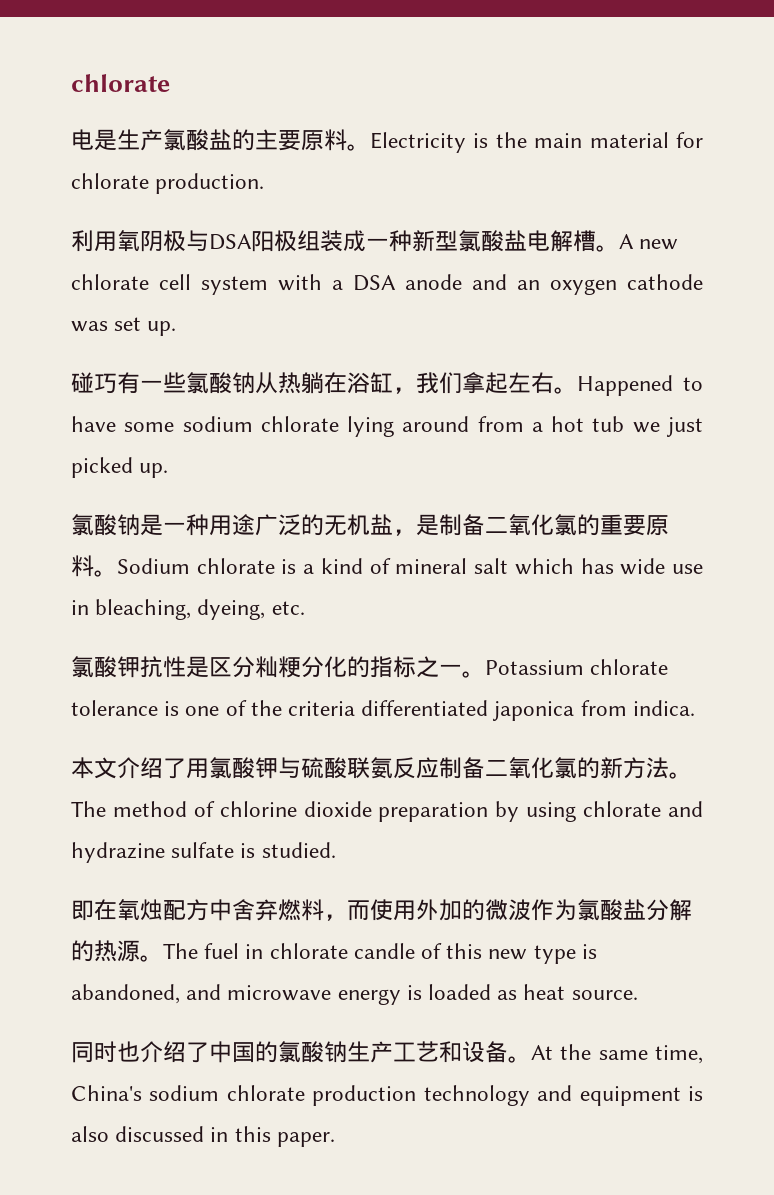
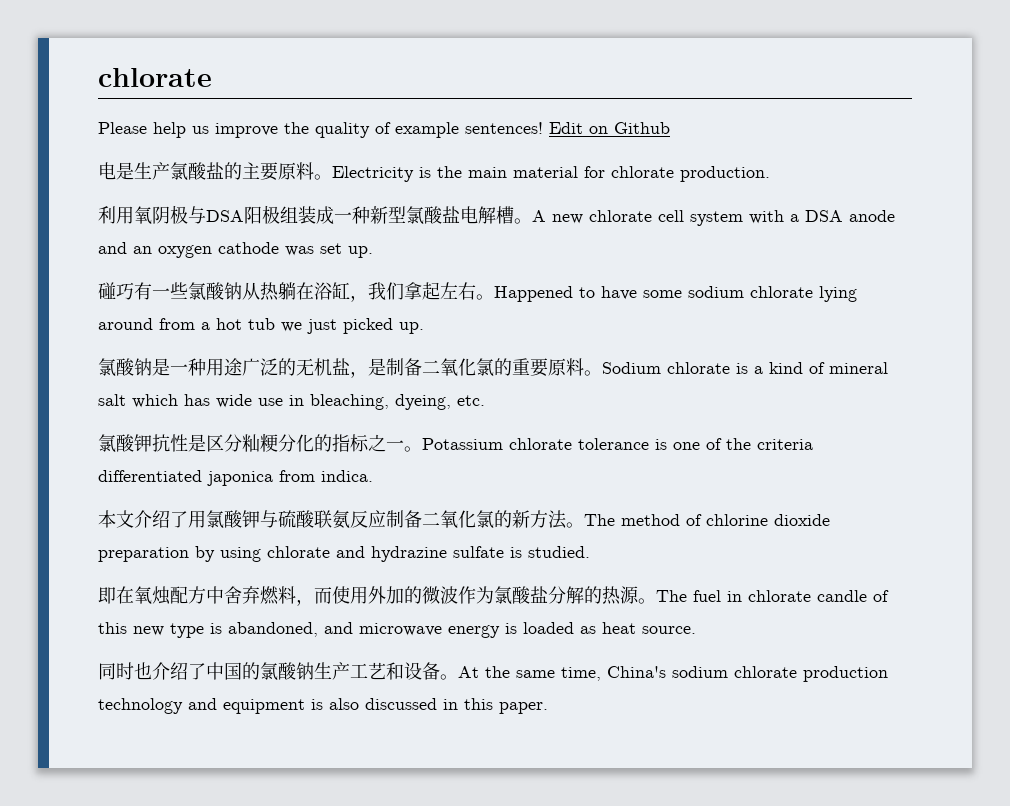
[71,74,170,92] chlorate -> [98,68,212,87] [98,122,670,138] chlorate // Please help us improve the quality of example sentences! Edit on Github

